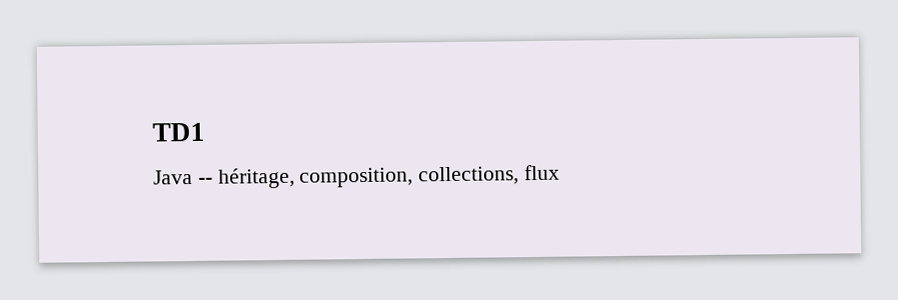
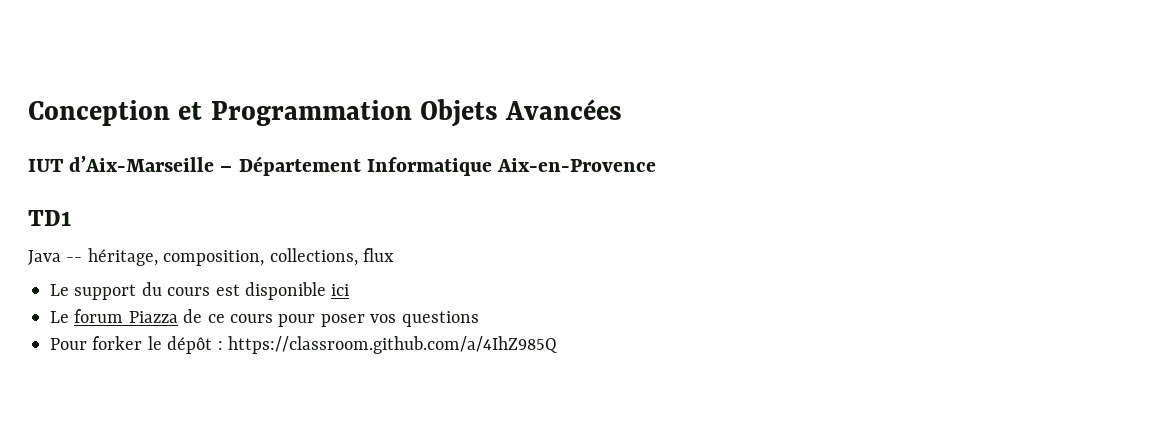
(152, 132) none -> [28,99,623,127] [28,156,657,176] Conception et Programmation Objets Avancées // IUT d’Aix-Marseille – Département Informatique Aix-en-Provence //
(561, 172) none -> [50,282,350,300] [50,309,479,327] [50,336,557,354] // Le support du cours est disponible ici // Le forum Piazza de ce cours pour poser vos questions // Pour forker le dépôt : https://classroom.github.com/a/4IhZ985Q

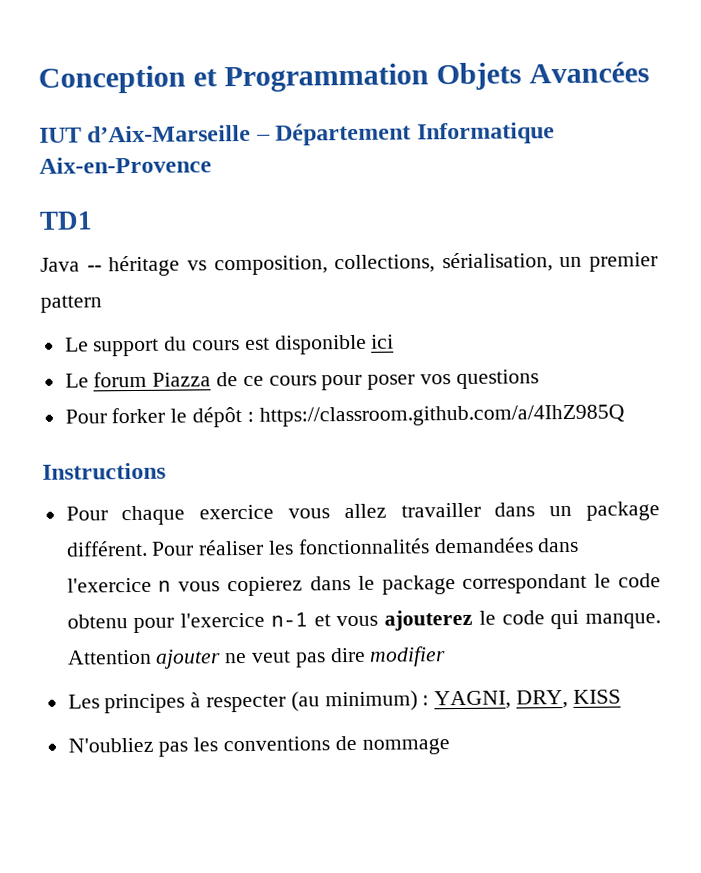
[87,248,394,266] héritage, composition, collections, flux -> [108,252,658,277] [40,295,102,313] héritage vs composition, collections, sérialisation, un premier pattern
(557, 345) none -> [42,462,166,480] [65,501,660,526] [65,537,580,557] [66,573,662,597] [66,609,662,634] [66,646,447,669] [67,689,621,714] [67,735,450,757] // Instructions // Pour chaque exercice vous allez travailler dans un package différent. Pour réaliser les fonctionnalités demandées dans l'exercice n vous copierez dans le package correspondant le code obtenu pour l'exercice n-1 et vous ajouterez le code qui manque. Attention ajouter ne veut pas dire modifier // Les principes à respecter (au minimum) : YAGNI, DRY, KISS // N'oubliez pas les conventions de nommage

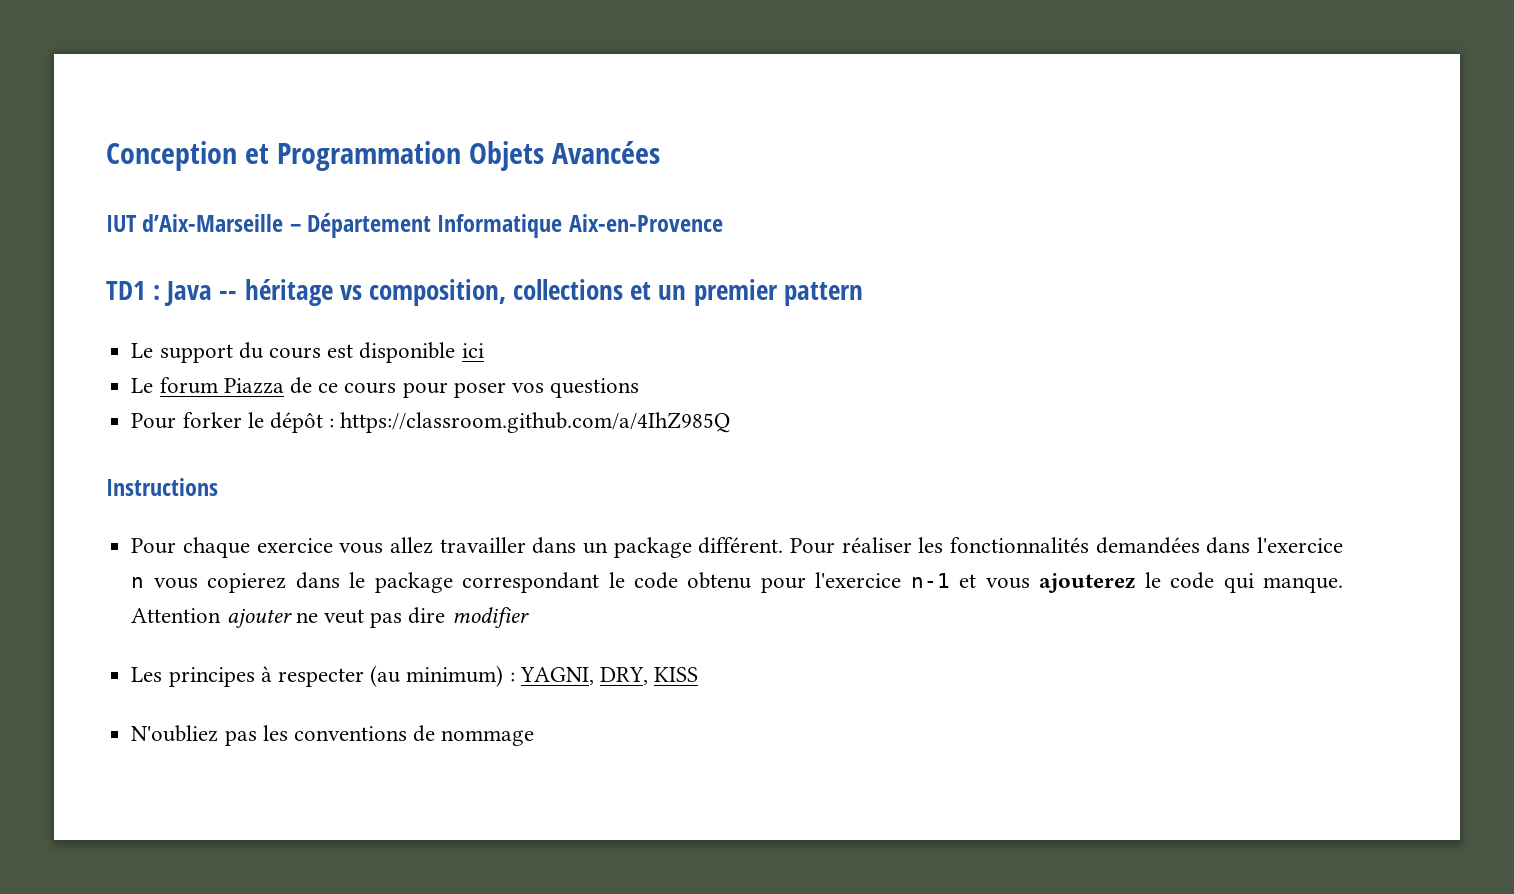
(93, 220) // -> [153,285,161,300] :
[334,252,553,274] collections, sérialisation, -> [513,279,652,300] collections et

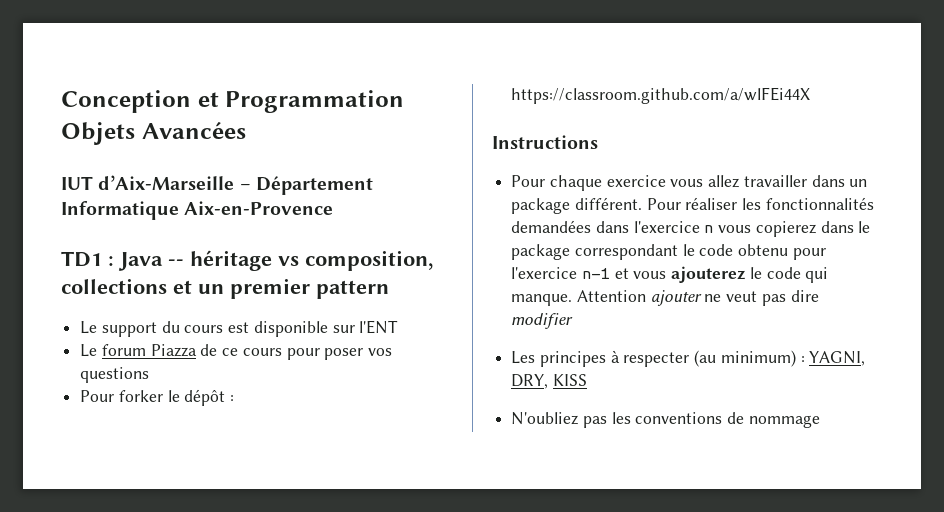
[461,343,484,358] ici -> [332,320,399,334] sur l'ENT
[340,412,731,433] https://classroom.github.com/a/4IhZ985Q -> [511,87,811,104] https://classroom.github.com/a/wlFEi44X

